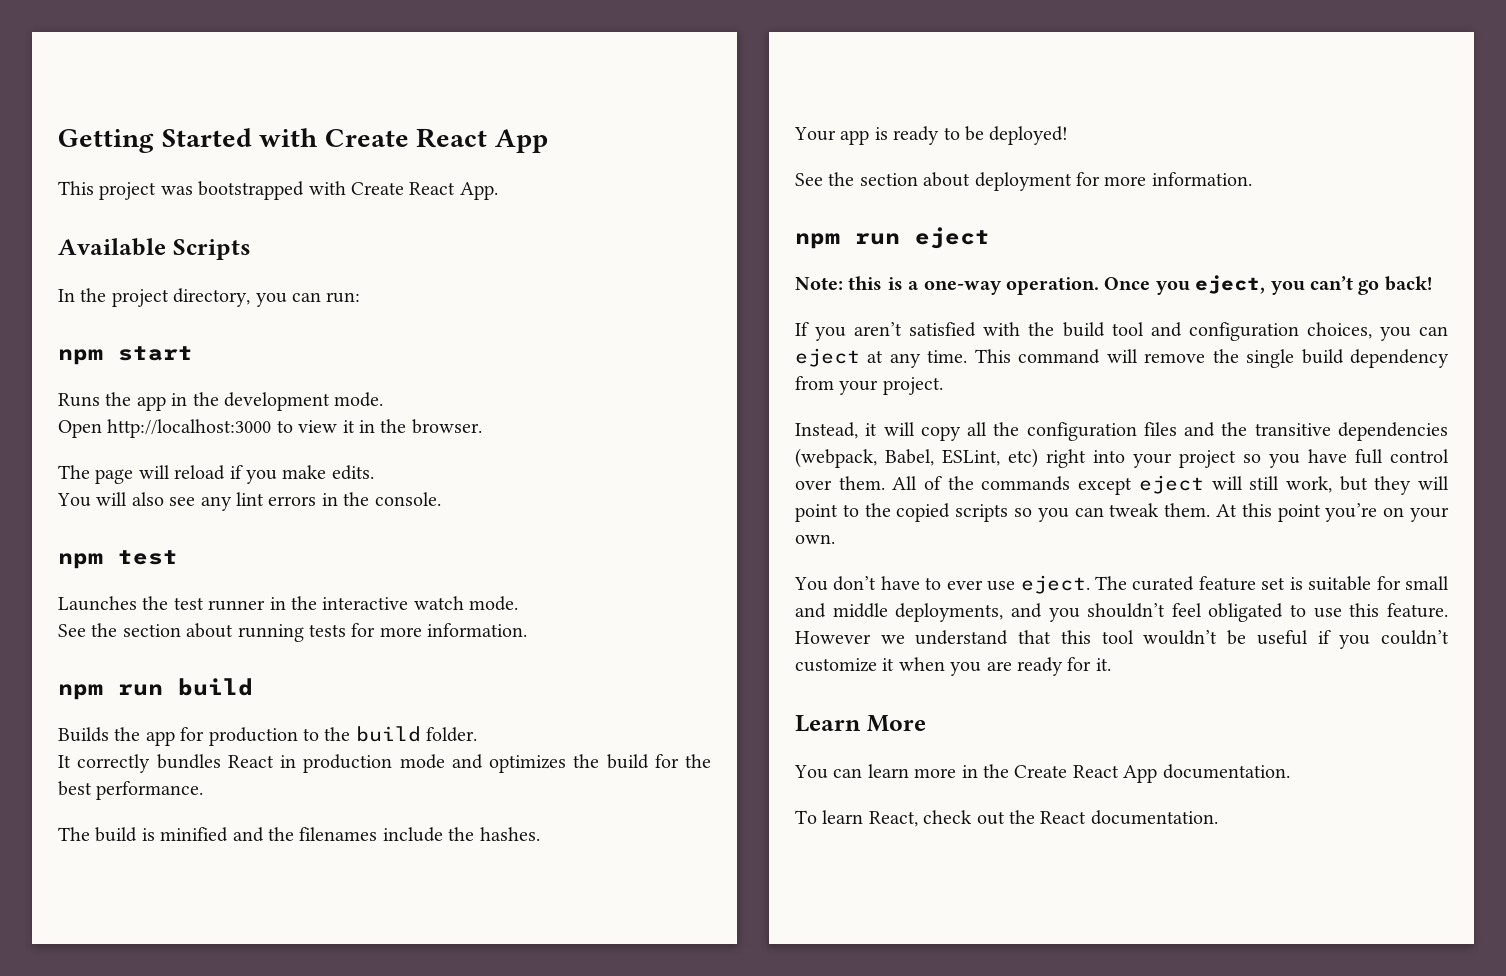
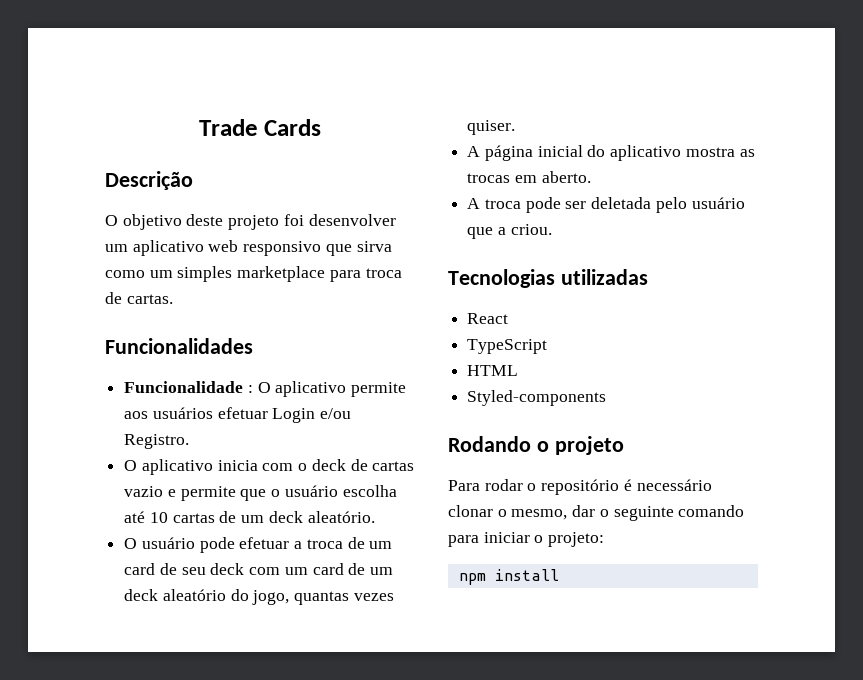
[58,128,548,153] [58,181,498,200] [58,238,251,260] [58,288,361,307] [58,346,193,365] [58,392,384,411] [58,419,482,438] [58,465,374,484] [57,492,441,511] [58,550,178,569] [58,596,519,611] [58,623,528,642] [58,678,253,700] [58,726,478,746] [58,754,711,773] [58,781,204,800] [58,827,540,842] [794,126,1069,145] [795,172,1252,191] [795,227,990,249] [795,275,1432,295] [795,322,1448,341] [795,348,1449,368] [795,376,943,395] [795,422,1448,441] [795,448,1449,468] [795,475,1449,495] [795,503,1449,522] [795,534,835,544] [794,575,1449,594] [795,603,1448,622] [795,630,1449,649] [795,657,1111,676] [795,715,926,732] [794,764,1290,783] [795,810,1218,827] Getting Started with Create React App // This project was bootstrapped with Create React App. // Available Scripts // In the project directory, you can run: // npm start // Runs the app in the development mode. // Open http://localhost:3000 to view it in the browser. // The page will reload if you make edits. // You will also see any lint errors in the console. // npm test // Launches the test runner in the interactive watch mode. // See the section about running tests for more information. // npm run build // Builds the app for production to the build folder. // It correctly bundles React in production mode and optimizes the build for the best performance. // The build is minified and the filenames include the hashes. // Your app is ready to be deployed! // See the section about deployment for more information. // npm run eject // Note: this is a one-way operation. Once you eject, you can’t go back! // If you aren’t satisfied with the build tool and configuration choices, you can eject at any time. This command will remove the single build dependency from your project. // Instead, it will copy all the configuration files and the transitive dependencies (webpack, Babel, ESLint, etc) right into your project so you have full control over them. All of the commands except eject will still work, but they will point to the copied scripts so you can tweak them. At this point you’re on your own. // You don’t have to ever use eject. The curated feature set is suitable for small and middle deployments, and you shouldn’t feel obligated to use this feature. However we understand that this tool wouldn’t be useful if you couldn’t customize it when you are ready for it. // Learn More // You can learn more in the Create React App documentation. // To learn React, check out the React documentation. -> [198,119,322,136] [105,171,193,190] [105,214,396,230] [105,240,392,256] [105,266,402,282] [105,292,173,304] [105,338,253,354] [124,381,407,397] [124,407,352,423] [124,434,190,449] [124,459,415,475] [124,485,397,501] [124,511,375,523] [124,537,393,553] [124,563,394,575] [124,589,394,605] [467,120,516,135] [467,145,755,161] [467,171,591,183] [467,197,745,213] [467,224,552,239] [448,269,648,288] [467,313,509,324] [467,339,548,354] [467,365,519,376] [467,390,607,406] [448,436,624,455] [448,479,712,495] [448,505,745,521] [448,532,605,547] [458,569,559,585] Trade Cards // Descrição // O objetivo deste projeto foi desenvolver um aplicativo web responsivo que sirva como um simples marketplace para troca de cartas. // Funcionalidades // Funcionalidade : O aplicativo permite aos usuários efetuar Login e/ou Registro. // O aplicativo inicia com o deck de cartas vazio e permite que o usuário escolha até 10 cartas de um deck aleatório. // O usuário pode efetuar a troca de um card de seu deck com um card de um deck aleatório do jogo, quantas vezes quiser. // A página inicial do aplicativo mostra as trocas em aberto. // A troca pode ser deletada pelo usuário que a criou. // Tecnologias utilizadas // React // TypeScript // HTML // Styled-components // Rodando o projeto // Para rodar o repositório é necessário clonar o mesmo, dar o seguinte comando para iniciar o projeto: // npm install

